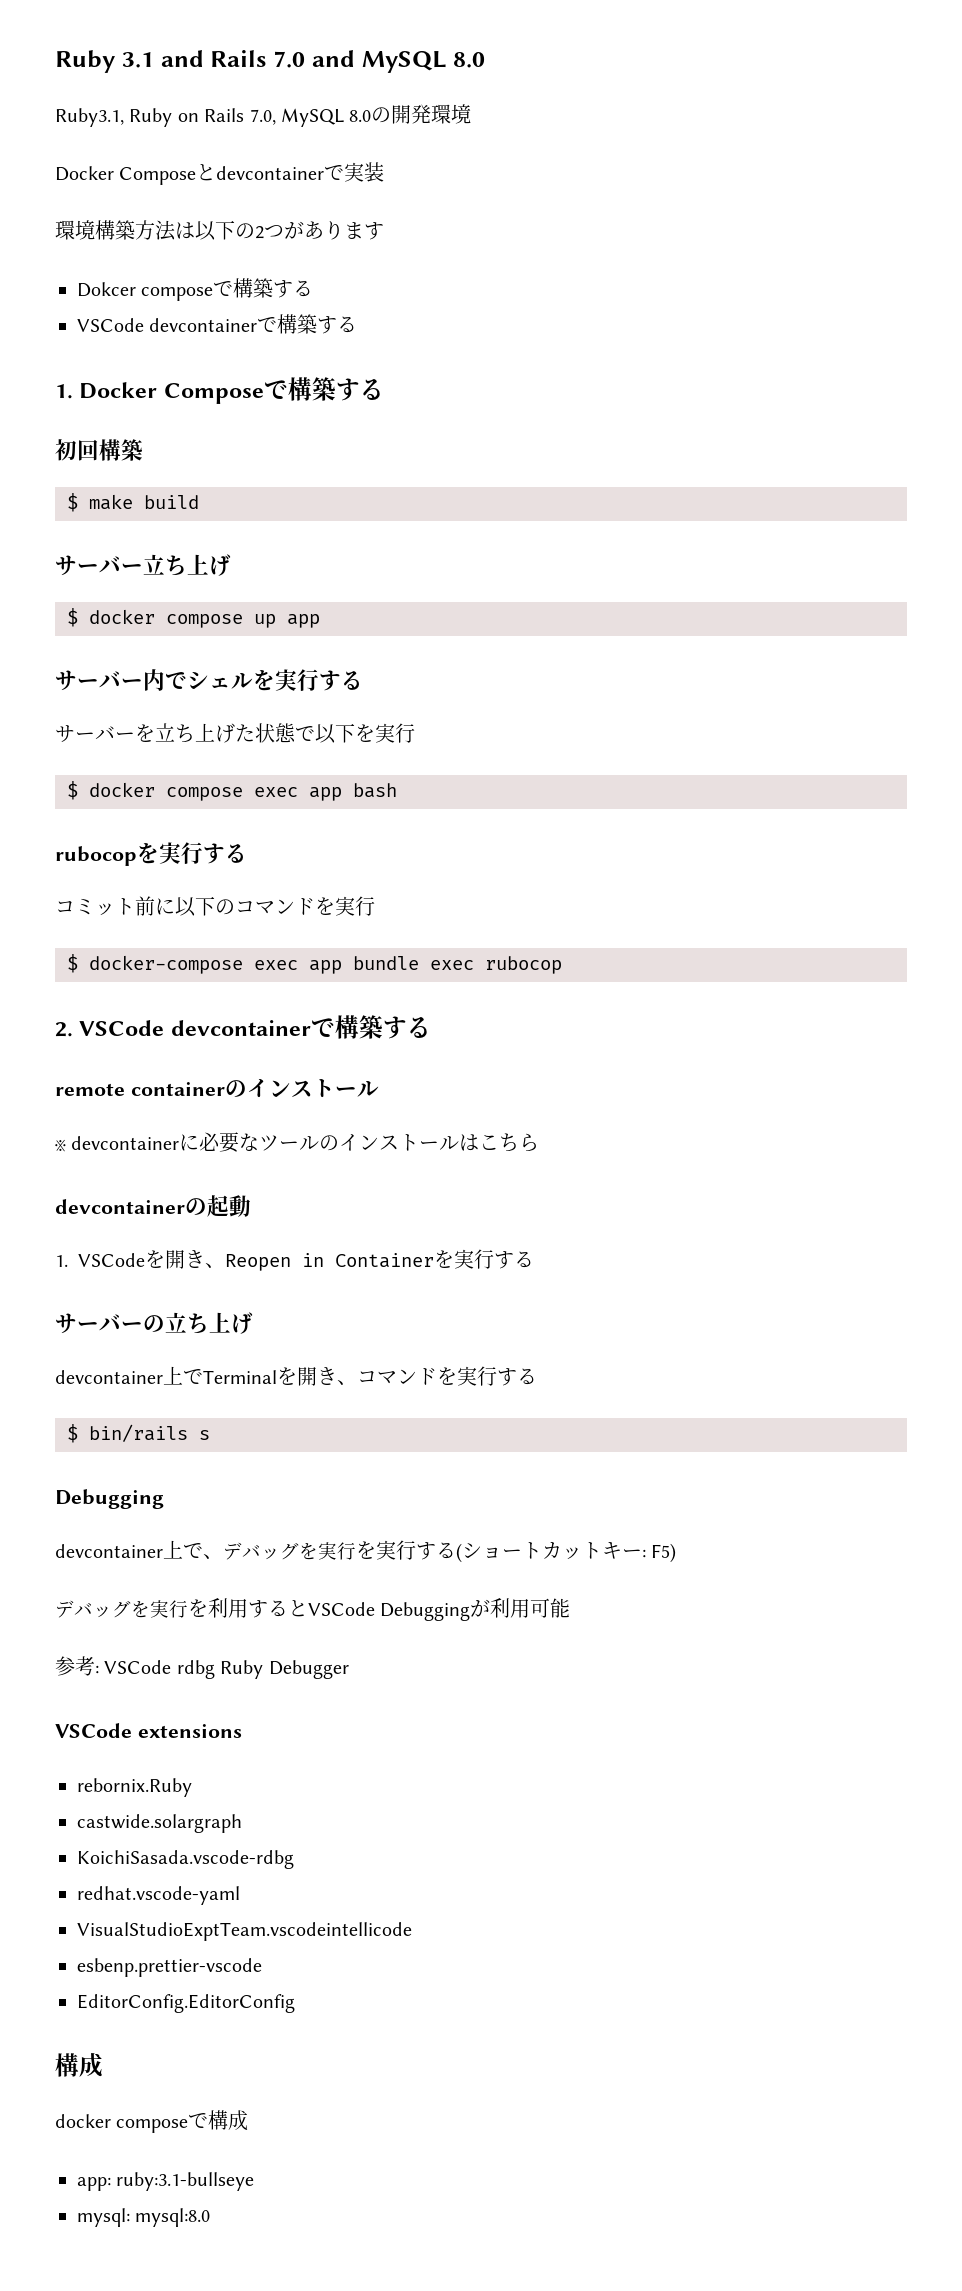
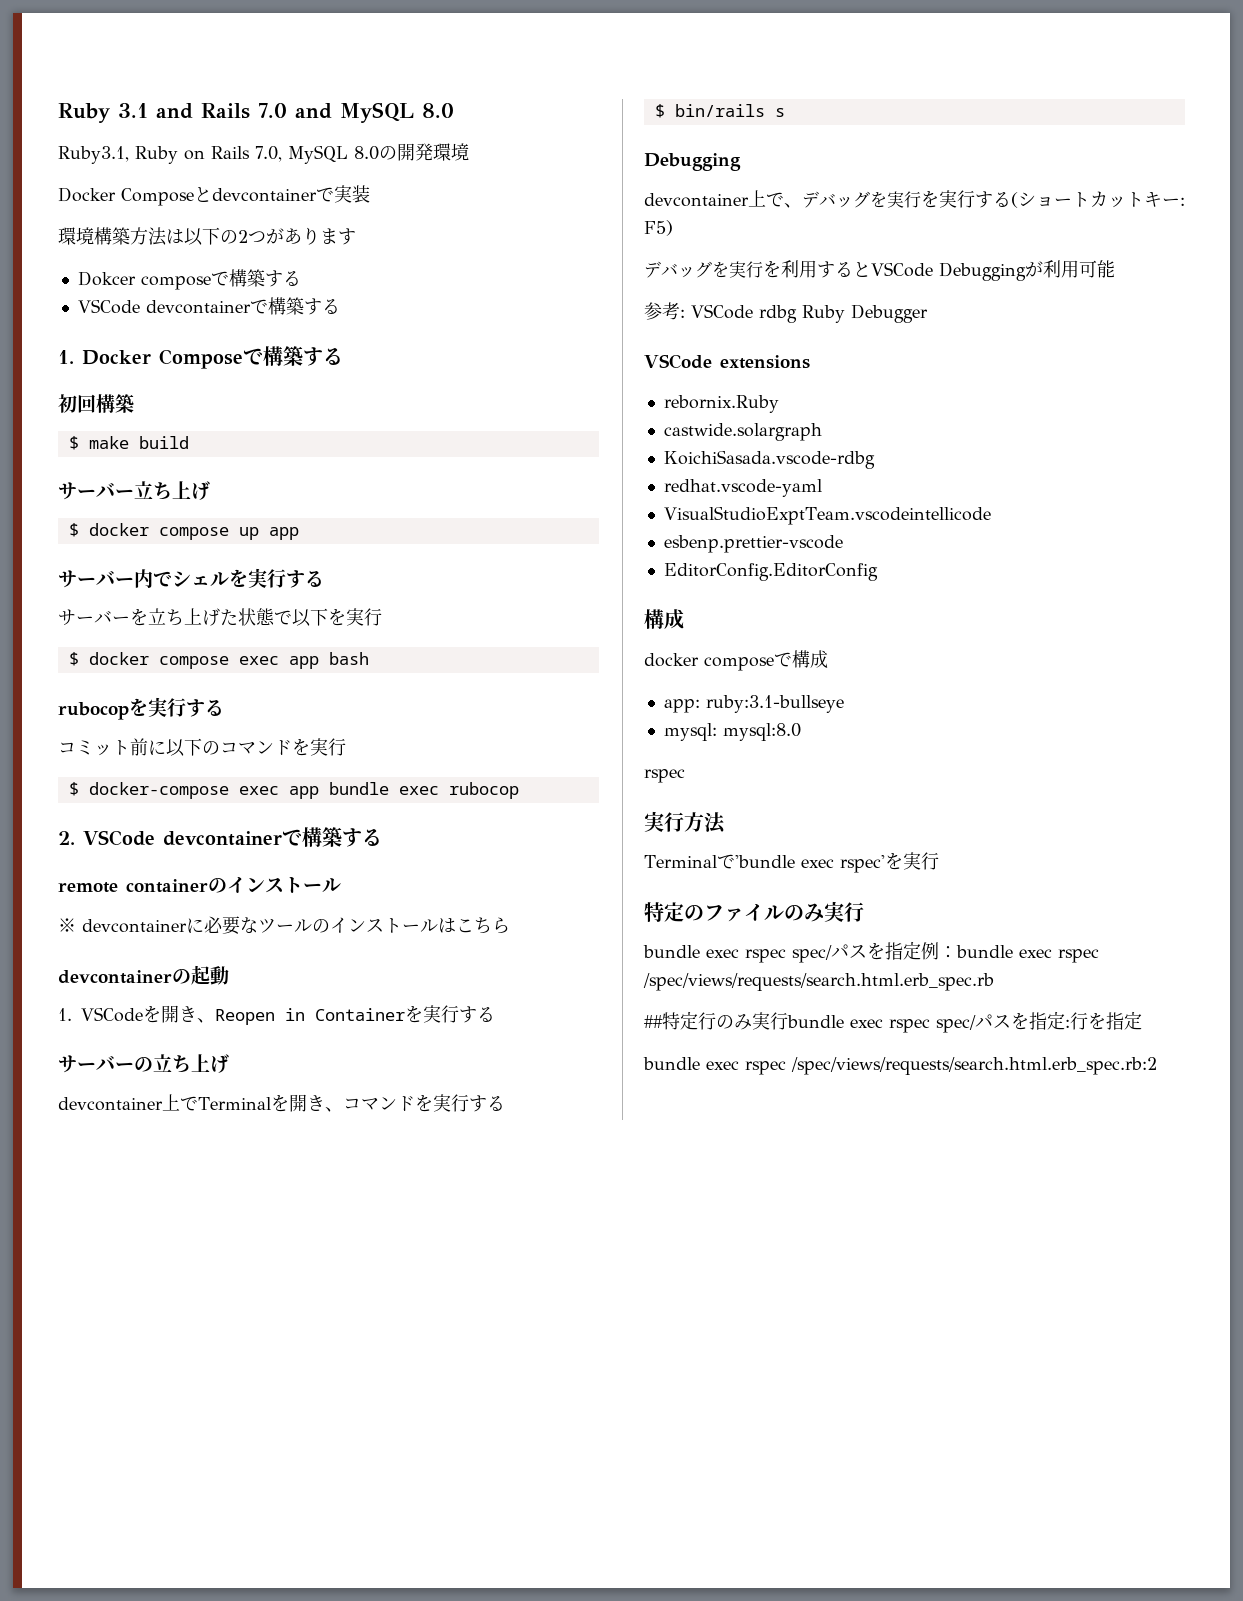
(211, 2217) none -> [644,769,685,783] [644,811,726,834] [644,852,939,873] [644,901,864,922] [643,941,1099,963] [643,973,994,991] [644,1011,1142,1033] [643,1057,1157,1075] // rspec // 実行方法 // Terminalで'bundle exec rspec'を実行 // 特定のファイルのみ実行 // bundle exec rspec spec/パスを指定例：bundle exec rspec /spec/views/requests/search.html.erb_spec.rb // ##特定行のみ実行bundle exec rspec spec/パスを指定:行を指定 // bundle exec rspec /spec/views/requests/search.html.erb_spec.rb:2

